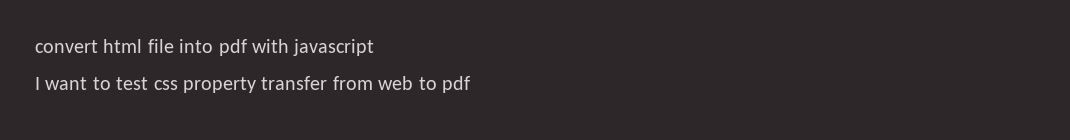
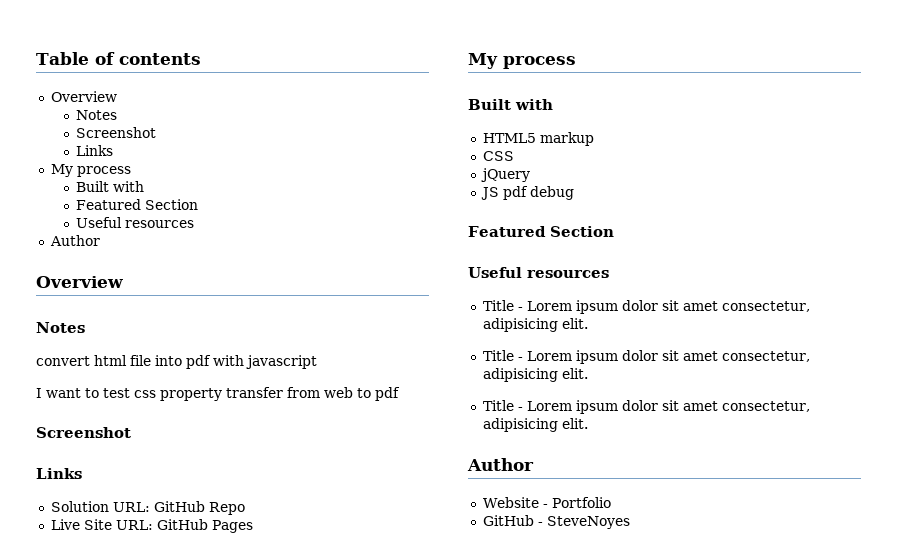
(35, 46) none -> [36,52,201,65] [50,91,117,102] [76,110,118,120] [76,127,157,138] [76,145,114,156] [50,164,131,177] [76,181,145,192] [76,199,199,210] [76,217,195,228] [49,235,100,246] [36,276,123,288] [36,322,85,333] Table of contents // Overview // Notes // Screenshot // Links // My process // Built with // Featured Section // Useful resources // Author // Overview // Notes //
(470, 84) none -> [36,427,131,438] [36,468,82,479] [50,501,245,515] [50,519,253,533] [468,53,576,69] [468,99,553,110] [482,132,594,146] [482,151,514,161] [480,168,530,182] [480,186,574,200] [468,226,614,237] [468,267,609,278] [482,300,810,314] [482,318,588,332] [482,350,810,364] [482,368,588,382] [482,400,810,414] [482,418,588,432] [467,458,534,471] [482,497,611,508] [482,515,630,529] // Screenshot // Links // Solution URL: GitHub Repo // Live Site URL: GitHub Pages // My process // Built with // HTML5 markup // CSS // jQuery // JS pdf debug // Featured Section // Useful resources // Title - Lorem ipsum dolor sit amet consectetur, adipisicing elit. // Title - Lorem ipsum dolor sit amet consectetur, adipisicing elit. // Title - Lorem ipsum dolor sit amet consectetur, adipisicing elit. // Author // Website - Portfolio // GitHub - SteveNoyes

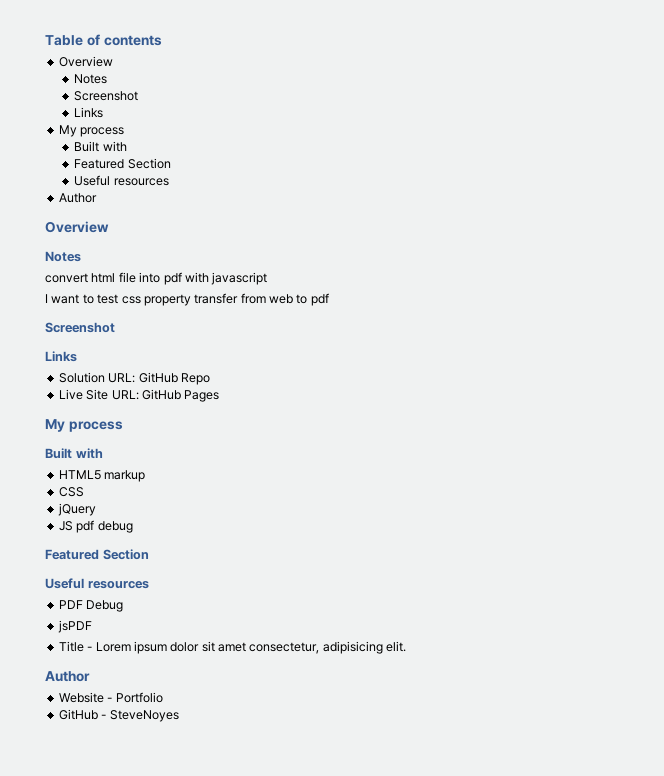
[482,300,810,314] [482,318,588,332] [482,350,810,364] [482,368,588,382] Title - Lorem ipsum dolor sit amet consectetur, adipisicing elit. // Title - Lorem ipsum dolor sit amet consectetur, adipisicing elit. -> [58,600,124,612] [57,620,92,633] PDF Debug // jsPDF

